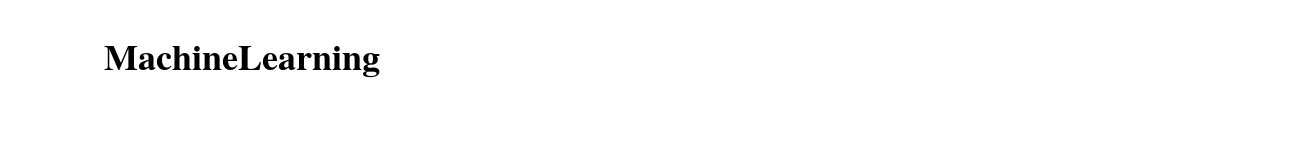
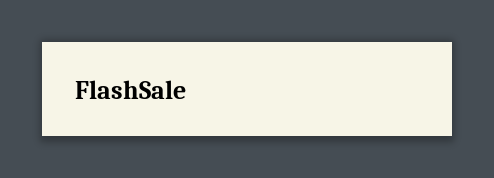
[104,46,380,78] MachineLearning -> [75,80,186,99] FlashSale

